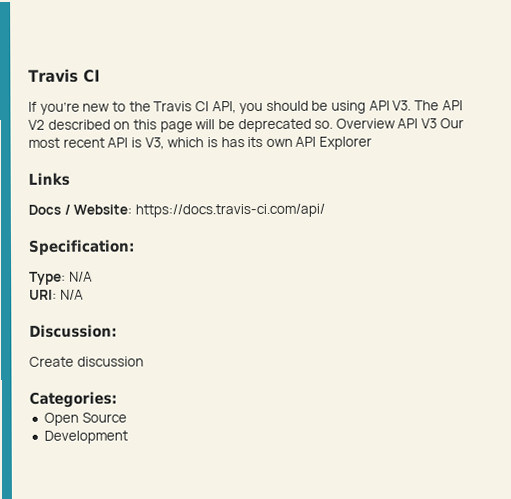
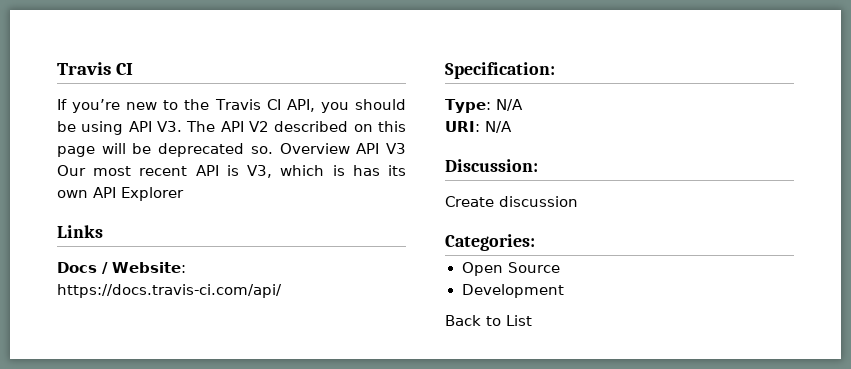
(128, 437) none -> [445,315,532,326] // Back to List

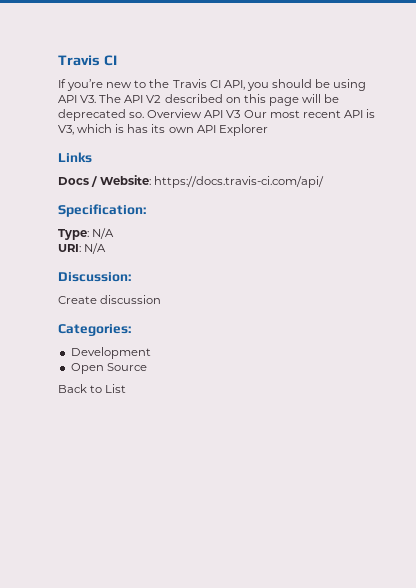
(535, 242) none -> [70,347,151,359] // Development
[461,284,564,298] // Development -> (147, 367) none

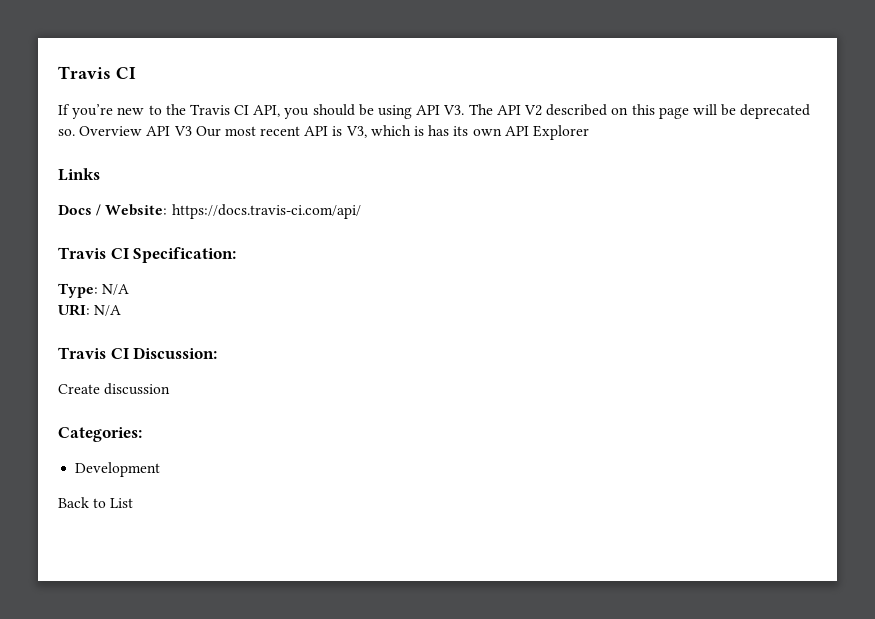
(325, 182) none -> [58,247,129,259] Travis CI
(107, 248) none -> [58,347,129,359] Travis CI
[70,363,147,374] // Open Source -> (161, 469) none

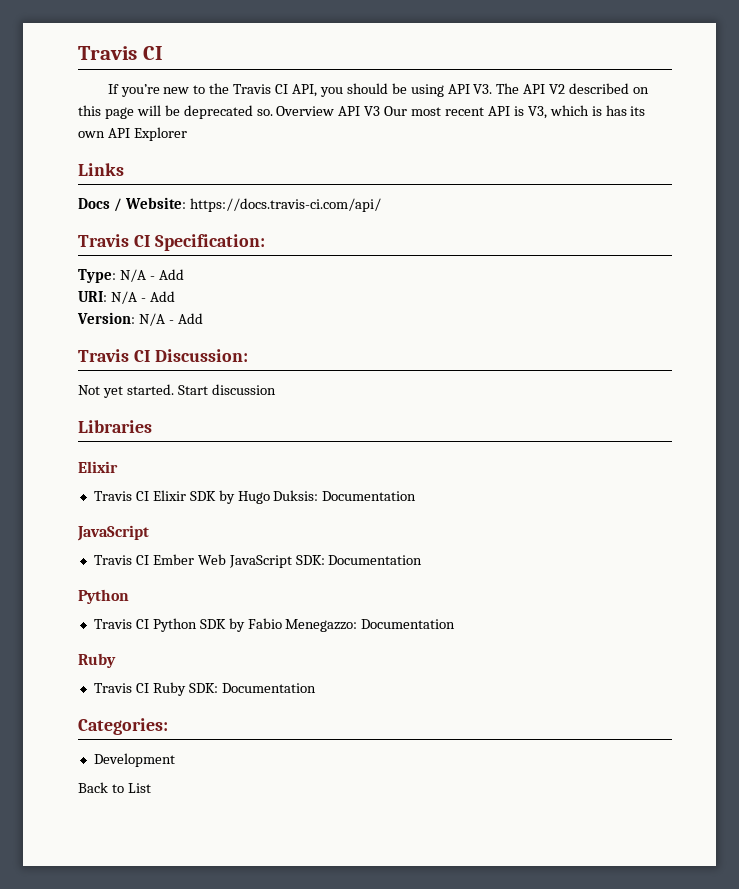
(130, 289) none -> [149,269,184,280] - Add
[58,347,218,359] [58,383,171,395] // Travis CI Discussion: // Create discussion -> [140,291,175,302] [77,312,203,326] [78,349,248,362] [78,384,276,398] [78,420,152,433] [78,461,118,473] [93,490,417,504] [77,525,149,541] [93,554,423,568] [78,589,129,604] [93,618,456,632] [78,653,116,668] [93,682,316,696] - Add // Version: N/A - Add // Travis CI Discussion: // Not yet started. Start discussion // Libraries // Elixir // Travis CI Elixir SDK by Hugo Duksis: Documentation // JavaScript // Travis CI Ember Web JavaScript SDK: Documentation // Python // Travis CI Python SDK by Fabio Menegazzo: Documentation // Ruby // Travis CI Ruby SDK: Documentation

